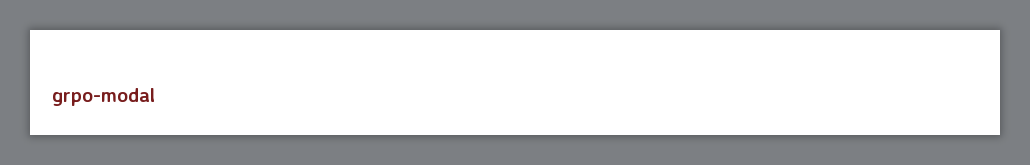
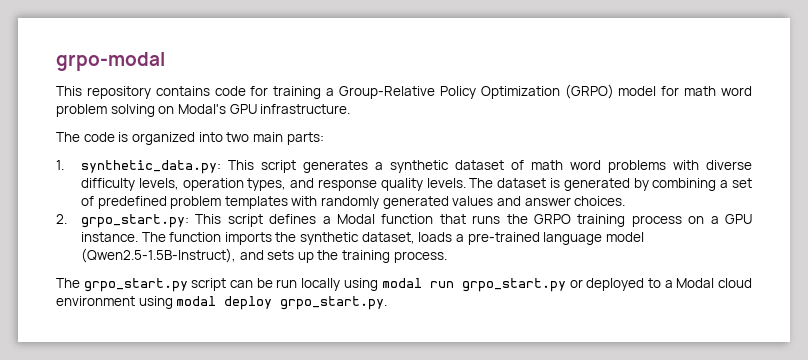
(155, 97) none -> [56,84,752,99] [56,104,351,117] [56,132,324,145] [56,160,752,174] [80,178,753,191] [80,196,626,209] [56,214,752,228] [80,232,645,245] [80,248,447,263] [56,278,753,292] [56,296,388,310] // This repository contains code for training a Group-Relative Policy Optimization (GRPO) model for math word problem solving on Modal's GPU infrastructure. // The code is organized into two main parts: // 1. synthetic_data.py: This script generates a synthetic dataset of math word problems with diverse difficulty levels, operation types, and response quality levels. The dataset is generated by combining a set of predefined problem templates with randomly generated values and answer choices. // 2. grpo_start.py: This script defines a Modal function that runs the GRPO training process on a GPU instance. The function imports the synthetic dataset, loads a pre-trained language model (Qwen2.5-1.5B-Instruct), and sets up the training process. // The grpo_start.py script can be run locally using modal run grpo_start.py or deployed to a Modal cloud environment using modal deploy grpo_start.py.

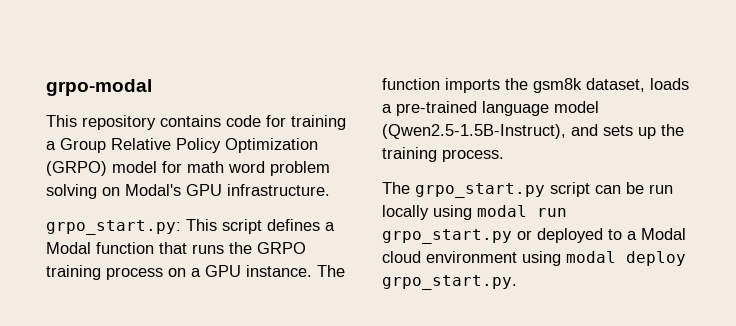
[339,86,435,99] Group-Relative -> [60,138,171,153] Group Relative
[56,132,324,145] [56,160,752,174] [80,178,753,191] [80,196,626,209] [56,214,67,224] The code is organized into two main parts: // 1. synthetic_data.py: This script generates a synthetic dataset of math word problems with diverse difficulty levels, operation types, and response quality levels. The dataset is generated by combining a set of predefined problem templates with randomly generated values and answer choices. // 2. -> (330, 190) none
[300,232,360,245] synthetic -> [533,78,582,93] gsm8k

